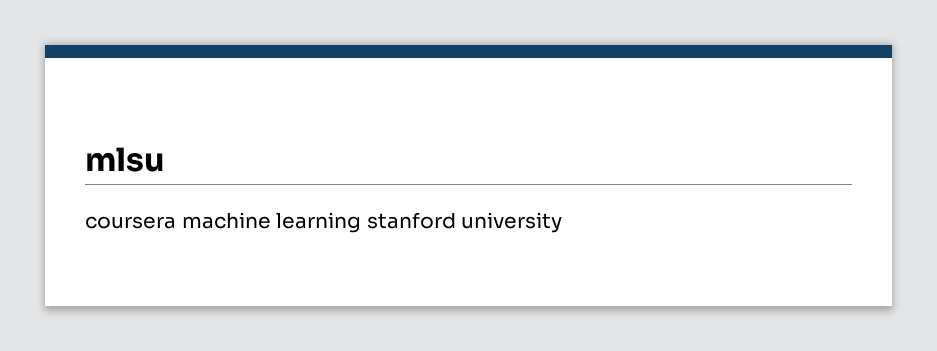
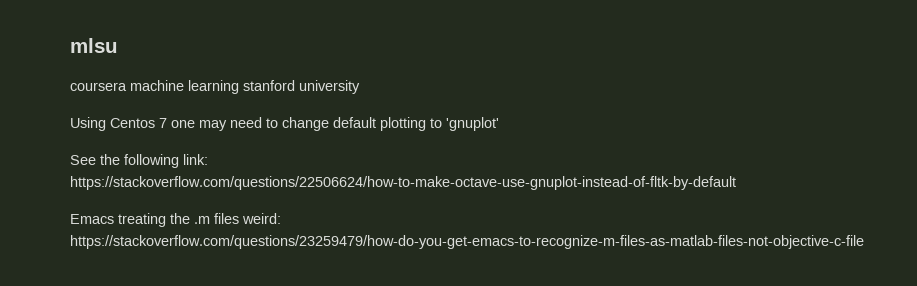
(563, 222) none -> [70,117,499,131] [70,154,208,168] [70,176,736,190] [70,213,281,227] [70,235,864,249] // Using Centos 7 one may need to change default plotting to 'gnuplot' // See the following link: https://stackoverflow.com/questions/22506624/how-to-make-octave-use-gnuplot-instead-of-fltk-by-default // Emacs treating the .m files weird: https://stackoverflow.com/questions/23259479/how-do-you-get-emacs-to-recognize-m-files-as-matlab-files-not-objective-c-file

